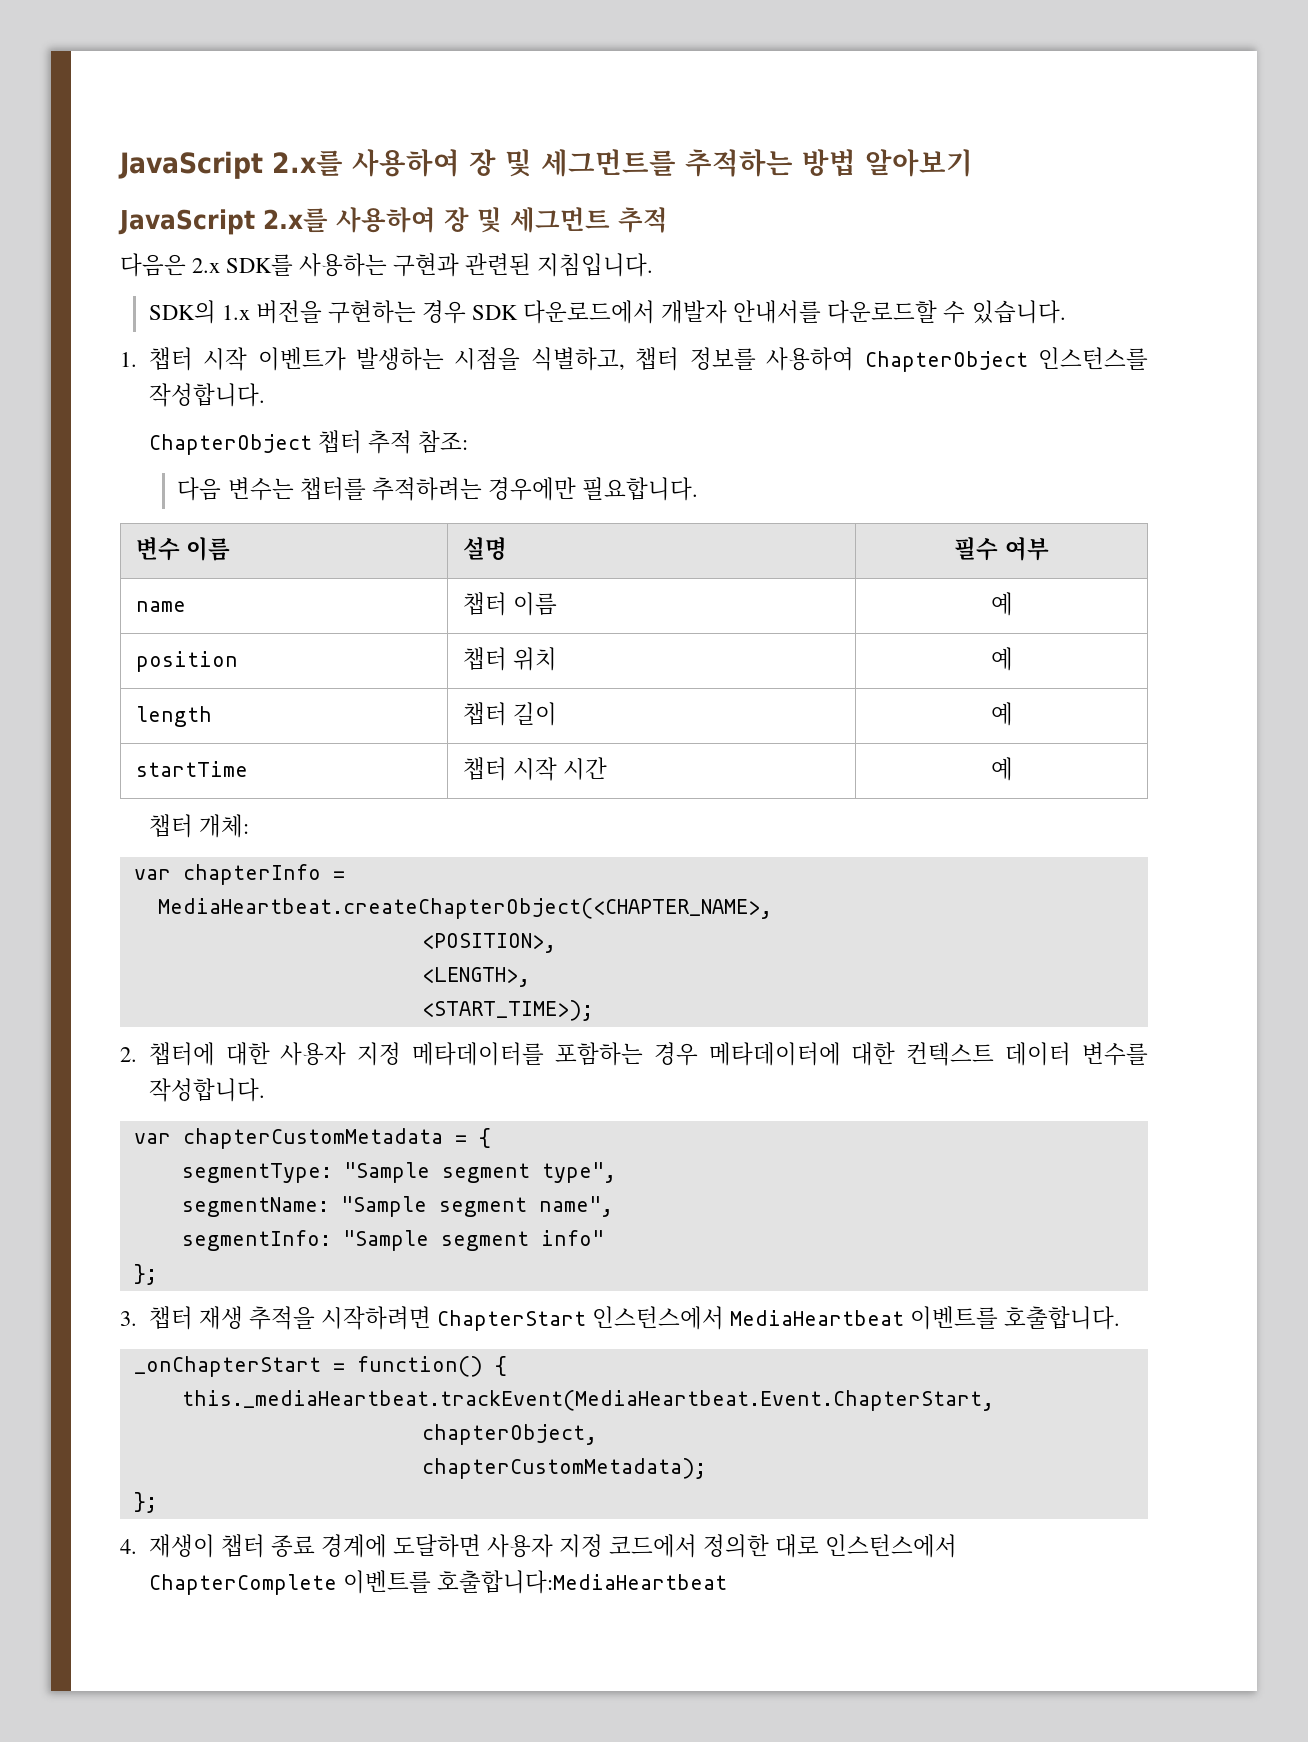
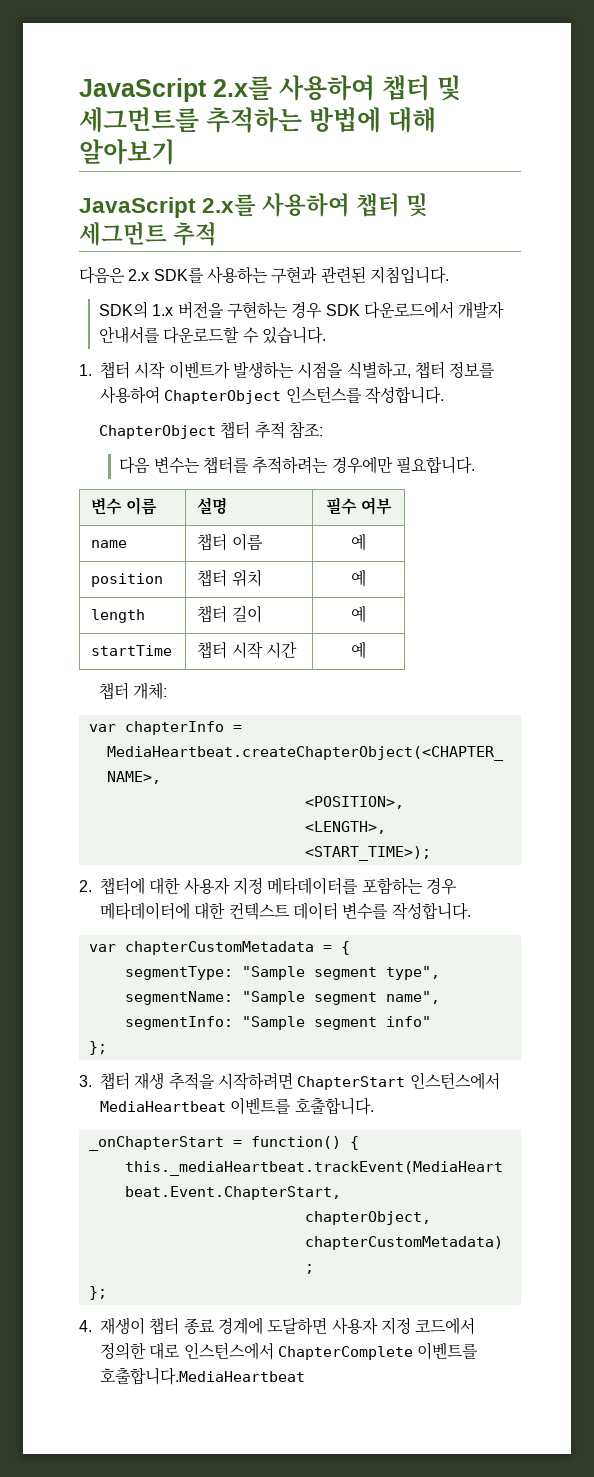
[118,149,496,179] JavaScript 2.x를 사용하여 장 -> [79,75,430,102] JavaScript 2.x를 사용하여 챕터
[802,149,856,177] 방법 -> [309,107,436,133] 방법에 대해
[444,207,469,232] 장 -> [356,193,401,217] 챕터
[436,1570,727,1594] 호출합니다:MediaHeartbeat -> [100,1367,305,1385] 호출합니다.MediaHeartbeat

